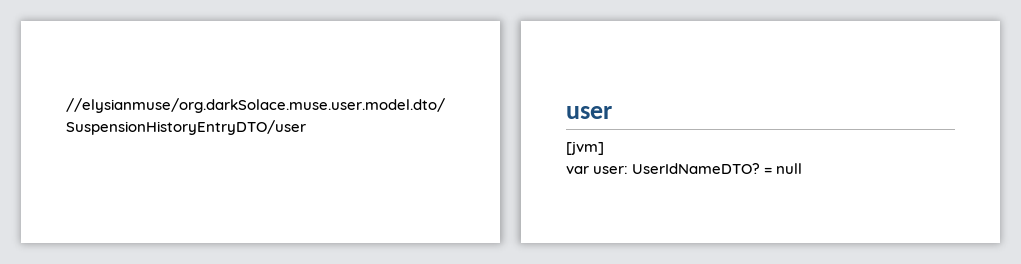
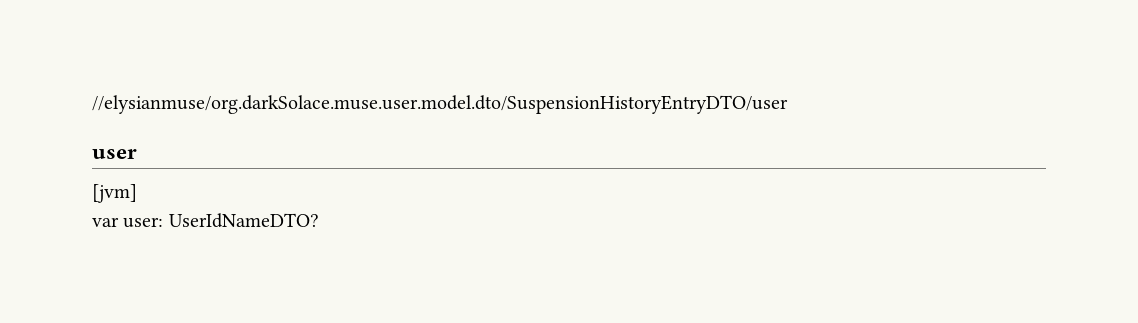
[764,163,803,174] = null -> (319, 220) none

